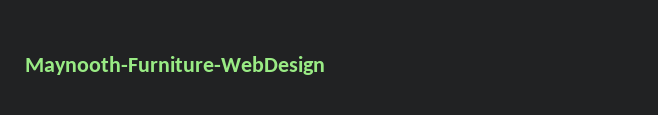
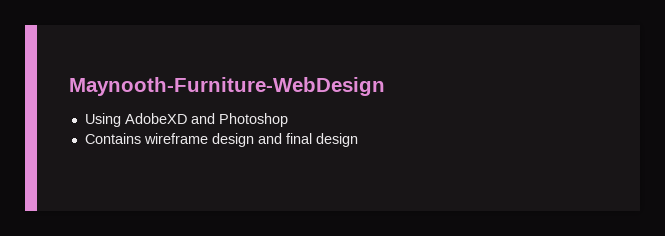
(325, 65) none -> [84,113,288,127] [84,133,358,147] // Using AdobeXD and Photoshop // Contains wireframe design and final design

